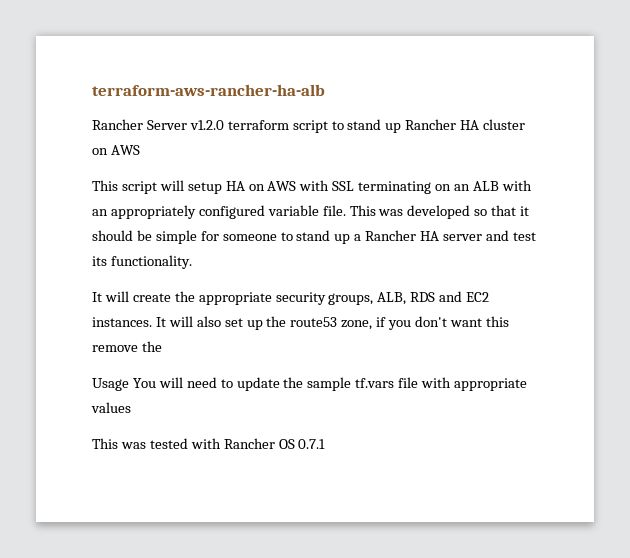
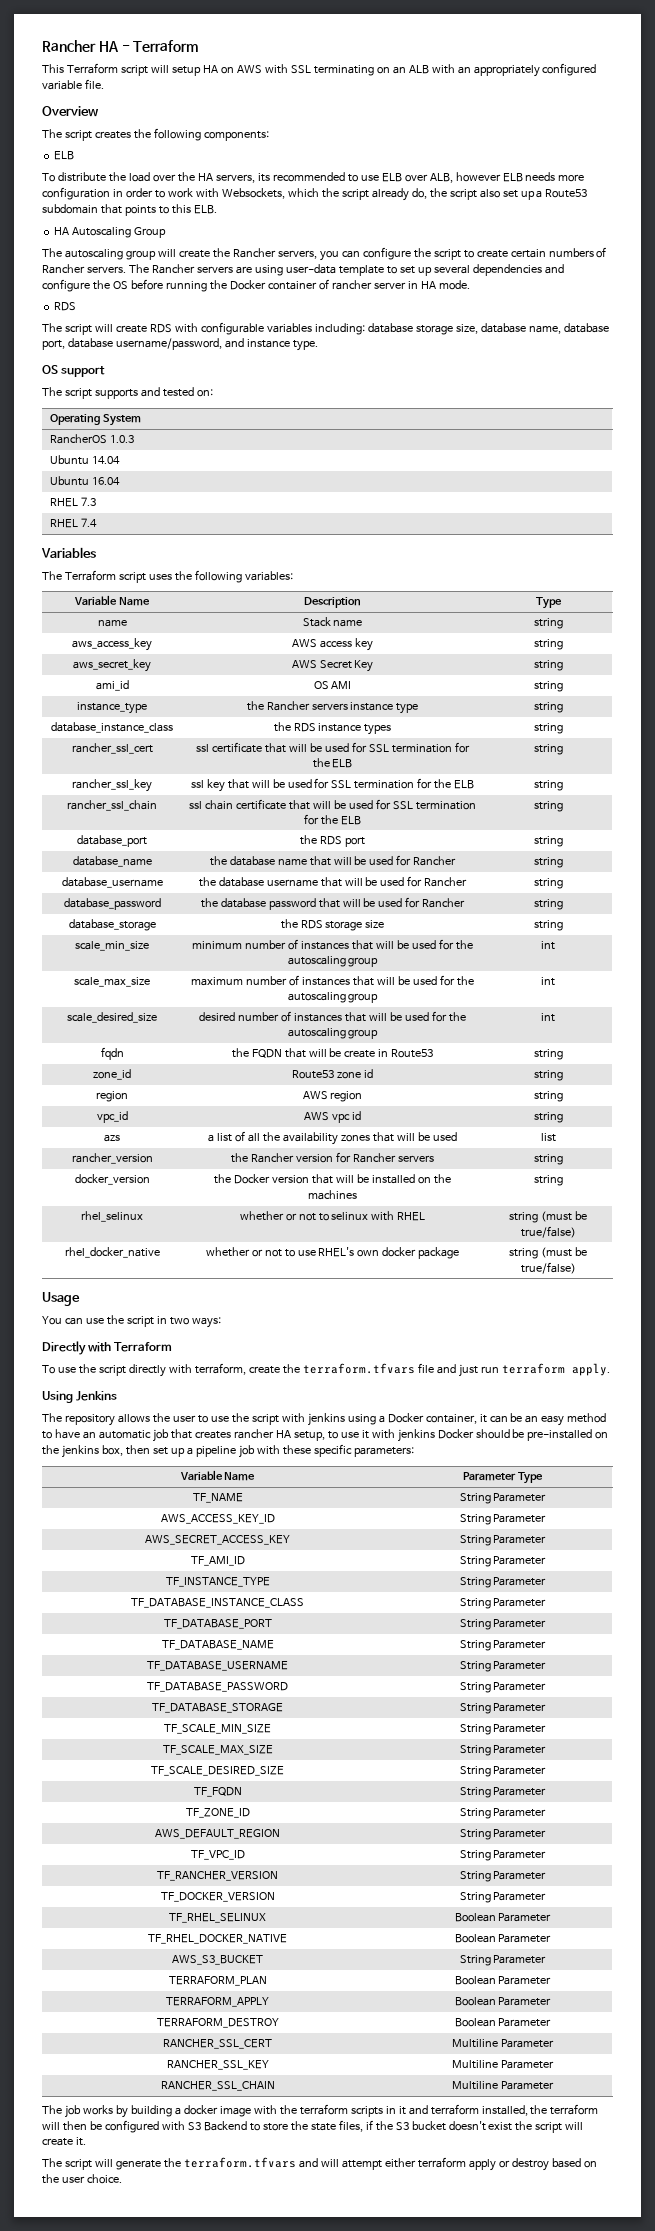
[92,84,325,96] [92,119,526,133] [92,145,140,155] [92,180,118,191] terraform-aws-rancher-ha-alb // Rancher Server v1.2.0 terraform script to stand up Rancher HA cluster on AWS // This -> [42,40,199,52] [42,63,118,74] Rancher HA - Terraform // This Terraform
[349,205,530,219] [92,230,536,244] [92,255,192,269] [92,291,490,305] [92,316,509,330] [92,341,162,352] [92,377,528,391] [91,402,131,413] [92,438,326,449] This was developed so that it should be simple for someone to stand up a Rancher HA server and test its functionality. // It will create the appropriate security groups, ALB, RDS and EC2 instances. It will also set up the route53 zone, if you don't want this remove the // Usage You will need to update the sample tf.vars file with appropriate values // This was tested with Rancher OS 0.7.1 -> [42,106,99,117] [42,128,269,141] [54,151,75,160] [42,172,585,183] [42,187,588,201] [42,204,217,216] [54,227,167,238] [42,247,607,261] [42,264,564,276] [42,279,470,292] [54,302,77,311] [42,322,609,335] [42,338,318,351] [42,365,106,377] [42,387,213,399] [50,414,141,426] [50,434,134,444] [50,455,120,465] [50,476,120,486] [50,497,96,507] [50,518,97,528] [41,547,96,558] [42,570,293,583] [74,595,150,606] [304,597,361,608] [535,597,562,609] [97,619,127,627] [302,617,363,627] [533,618,563,629] [72,638,152,651] [292,638,373,651] [533,639,563,650] [73,659,151,672] [291,660,374,672] [533,660,563,671] [95,680,129,691] [313,681,352,690] [533,681,563,692] [77,702,147,714] [246,701,419,714] [533,702,563,713] [51,722,173,733] [273,722,392,735] [533,723,563,734] [71,743,153,754] [196,742,470,753] [312,758,353,768] [533,744,563,755] [72,779,152,792] [190,778,475,792] [533,780,563,791] [67,800,157,811] [189,799,476,810] [304,814,361,825] [533,801,563,812] [77,835,147,847] [300,835,365,847] [533,836,563,847] [72,856,152,867] [209,855,457,866] [533,857,563,868] [61,877,163,888] [198,876,468,887] [533,878,563,889] [63,898,161,910] [200,897,466,910] [533,899,563,910] [68,919,156,931] [280,919,385,931] [533,920,563,931] [75,941,149,951] [192,939,473,950] [287,956,379,967] [541,941,555,950] [74,977,150,987] [191,975,474,986] [287,992,379,1003] [541,977,555,986] [67,1012,157,1023] [199,1011,466,1022] [287,1028,379,1039] [541,1013,555,1022] [100,1047,124,1060] [231,1048,434,1058] [533,1049,563,1060] [93,1069,131,1080] [292,1069,373,1079] [533,1070,563,1081] [96,1091,128,1102] [302,1091,363,1102] [533,1091,563,1102] [96,1111,128,1123] [304,1111,361,1123] [533,1112,563,1123] [104,1134,120,1142] [208,1131,457,1145] [540,1133,556,1142] [71,1153,153,1164] [231,1152,434,1163] [533,1154,563,1165] [74,1174,150,1185] [214,1174,451,1184] [308,1190,357,1200] [533,1175,563,1186] [81,1211,143,1222] [239,1211,426,1221] [509,1211,587,1223] [520,1226,576,1238] [64,1247,160,1258] [205,1247,460,1259] [509,1247,587,1259] [520,1262,576,1274] [42,1292,80,1306] [42,1315,221,1328] [42,1341,173,1355] [42,1363,610,1377] [42,1391,118,1403] [42,1413,607,1426] [42,1429,609,1442] [42,1444,414,1458] [179,1470,256,1481] [462,1472,544,1484] [192,1493,243,1503] [459,1493,547,1504] [160,1514,275,1524] [459,1514,547,1525] [145,1535,290,1545] [459,1535,547,1546] [190,1556,245,1566] [459,1556,547,1567] [165,1577,270,1587] [459,1577,547,1588] [131,1598,304,1608] [459,1598,547,1609] [163,1619,272,1629] [459,1619,547,1630] [161,1640,274,1650] [459,1640,547,1651] [147,1661,288,1671] [459,1661,547,1672] [147,1682,288,1692] [459,1682,547,1693] [152,1703,283,1713] [459,1703,547,1714] [164,1724,271,1734] [459,1724,547,1735] [162,1745,273,1755] [459,1745,547,1756] [151,1766,284,1776] [459,1766,547,1777] [193,1787,242,1797] [459,1787,547,1798] [185,1808,250,1818] [459,1808,547,1819] [155,1829,280,1839] [459,1829,547,1840] [190,1850,245,1860] [459,1850,547,1861] [157,1871,278,1881] [459,1871,547,1882] [160,1892,275,1902] [459,1892,547,1903] [169,1913,266,1923] [454,1913,552,1922] [148,1934,287,1944] [454,1934,552,1943] [172,1955,263,1965] [459,1955,547,1966] [168,1976,267,1986] [454,1976,552,1985] [166,1997,269,2007] [454,1997,552,2006] [156,2018,279,2028] [454,2018,552,2027] [163,2039,272,2049] [452,2039,554,2048] [166,2060,269,2070] [452,2060,554,2069] [160,2081,275,2091] [452,2081,554,2090] [42,2104,599,2118] [42,2120,584,2133] [42,2137,86,2146] [42,2157,597,2171] [42,2174,122,2184] // Overview // The script creates the following components: // ELB // To distribute the load over the HA servers, its recommended to use ELB over ALB, however ELB needs more configuration in order to work with Websockets, which the script already do, the script also set up a Route53 subdomain that points to this ELB. // HA Autoscaling Group // The autoscaling group will create the Rancher servers, you can configure the script to create certain numbers of Rancher servers. The Rancher servers are using user-data template to set up several dependencies and configure the OS before running the Docker container of rancher server in HA mode. // RDS // The script will create RDS with configurable variables including: database storage size, database name, database port, database username/password, and instance type. // OS support // The script supports and tested on: // Operating System // RancherOS 1.0.3 // Ubuntu 14.04 // Ubuntu 16.04 // RHEL 7.3 // RHEL 7.4 // Variables // The Terraform script uses the following variables: // Variable Name | Description | Type // name | Stack name | string // aws_access_key | AWS access key | string // aws_secret_key | AWS Secret Key | string // ami_id | OS AMI | string // instance_type | the Rancher servers instance type | string // database_instance_class | the RDS instance types | string // rancher_ssl_cert | ssl certificate that will be used for SSL termination for the ELB | string // rancher_ssl_key | ssl key that will be used for SSL termination for the ELB | string // rancher_ssl_chain | ssl chain certificate that will be used for SSL termination for the ELB | string // database_port | the RDS port | string // database_name | the database name that will be used for Rancher | string // database_username | the database username that will be used for Rancher | string // database_password | the database password that will be used for Rancher | string // database_storage | the RDS storage size | string // scale_min_size | minimum number of instances that will be used for the autoscaling group | int // scale_max_size | maximum number of instances that will be used for the autoscaling group | int // scale_desired_size | desired number of instances that will be used for the autoscaling group | int // fqdn | the FQDN that will be create in Route53 | string // zone_id | Route53 zone id | string // region | AWS region | string // vpc_id | AWS vpc id | string // azs | a list of all the availability zones that will be used | list // rancher_version | the Rancher version for Rancher servers | string // docker_version | the Docker version that will be installed on the machines | string // rhel_selinux | whether or not to selinux with RHEL | string (must be true/false) // rhel_docker_native | whether or not to use RHEL's own docker package | string (must be true/false) // Usage // You can use the script in two ways: // Directly with Terraform // To use the script directly with terraform, create the terraform.tfvars file and just run terraform apply. // Using Jenkins // The repository allows the user to use the script with jenkins using a Docker container, it can be an easy method to have an automatic job that creates rancher HA setup, to use it with jenkins Docker should be pre-installed on the jenkins box, then set up a pipeline job with these specific parameters: // Variable Name | Parameter Type // TF_NAME | String Parameter // AWS_ACCESS_KEY_ID | String Parameter // AWS_SECRET_ACCESS_KEY | String Parameter // TF_AMI_ID | String Parameter // TF_INSTANCE_TYPE | String Parameter // TF_DATABASE_INSTANCE_CLASS | String Parameter // TF_DATABASE_PORT | String Parameter // TF_DATABASE_NAME | String Parameter // TF_DATABASE_USERNAME | String Parameter // TF_DATABASE_PASSWORD | String Parameter // TF_DATABASE_STORAGE | String Parameter // TF_SCALE_MIN_SIZE | String Parameter // TF_SCALE_MAX_SIZE | String Parameter // TF_SCALE_DESIRED_SIZE | String Parameter // TF_FQDN | String Parameter // TF_ZONE_ID | String Parameter // AWS_DEFAULT_REGION | String Parameter // TF_VPC_ID | String Parameter // TF_RANCHER_VERSION | String Parameter // TF_DOCKER_VERSION | String Parameter // TF_RHEL_SELINUX | Boolean Parameter // TF_RHEL_DOCKER_NATIVE | Boolean Parameter // AWS_S3_BUCKET | String Parameter // TERRAFORM_PLAN | Boolean Parameter // TERRAFORM_APPLY | Boolean Parameter // TERRAFORM_DESTROY | Boolean Parameter // RANCHER_SSL_CERT | Multiline Parameter // RANCHER_SSL_KEY | Multiline Parameter // RANCHER_SSL_CHAIN | Multiline Parameter // The job works by building a docker image with the terraform scripts in it and terraform installed, the terraform will then be configured with S3 Backend to store the state files, if the S3 bucket doesn't exist the script will create it. // The script will generate the terraform.tfvars and will attempt either terraform apply or destroy based on the user choice.

